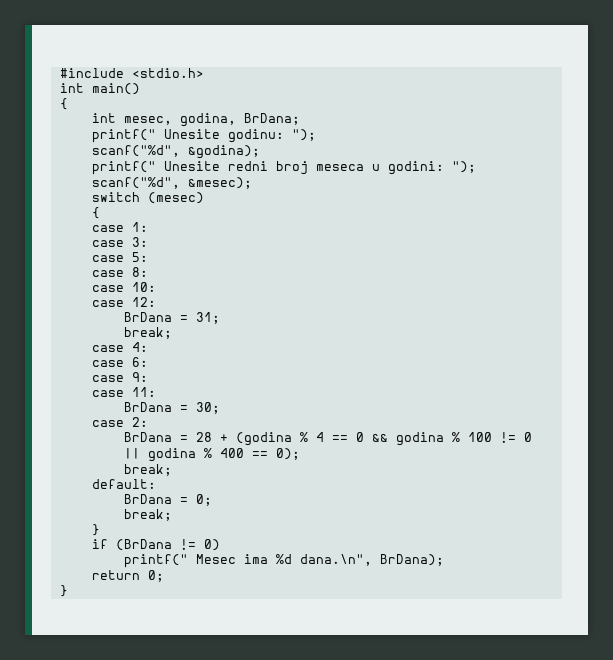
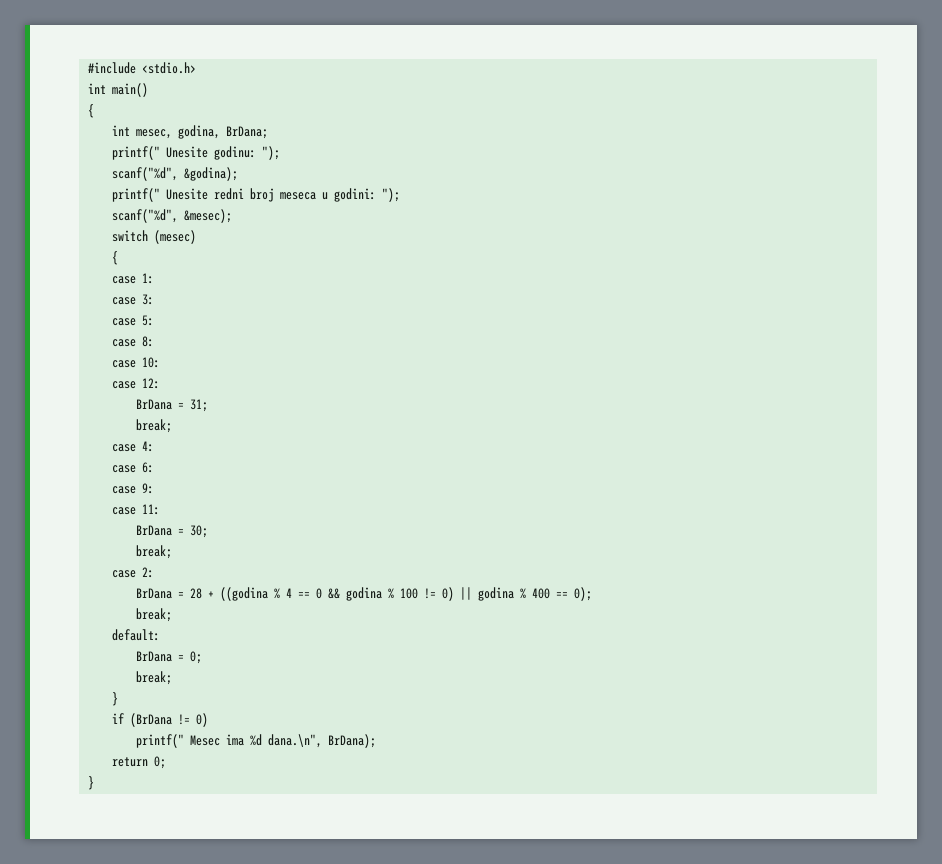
(220, 408) none -> [135,545,172,559] // break;
[235,432,292,446] (godina -> [219,587,268,601] ((godina
[523,432,532,442] 0 -> [441,587,454,601] 0)

